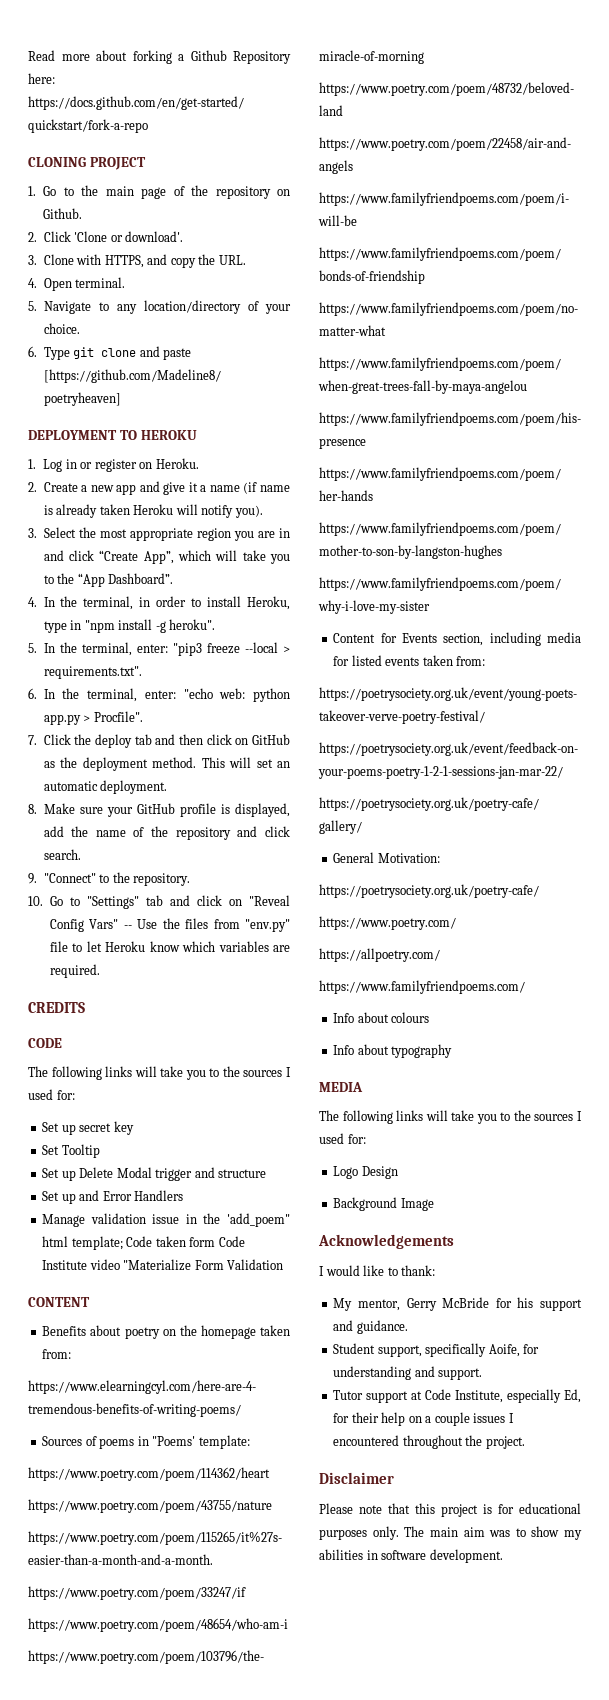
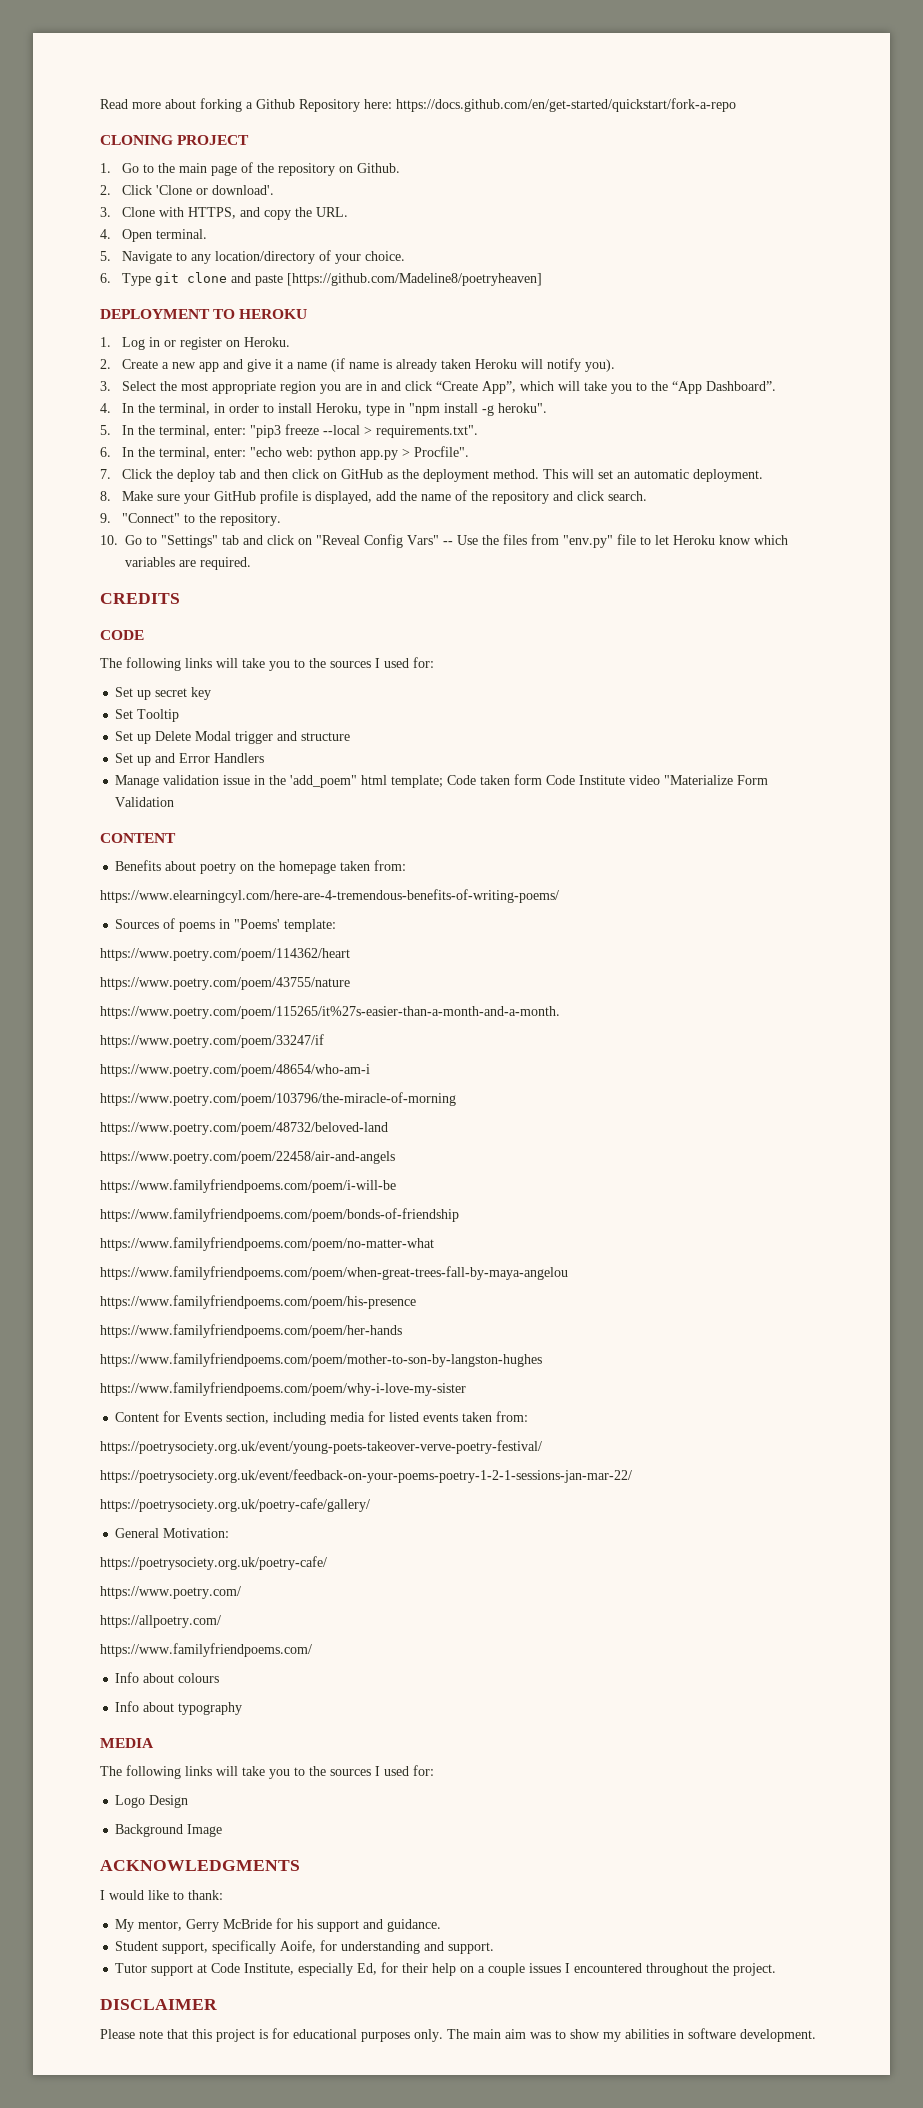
[318,1234,454,1249] Acknowledgements -> [100,1860,300,1871] ACKNOWLEDGMENTS
[319,1472,394,1484] Disclaimer -> [100,1999,217,2010] DISCLAIMER

